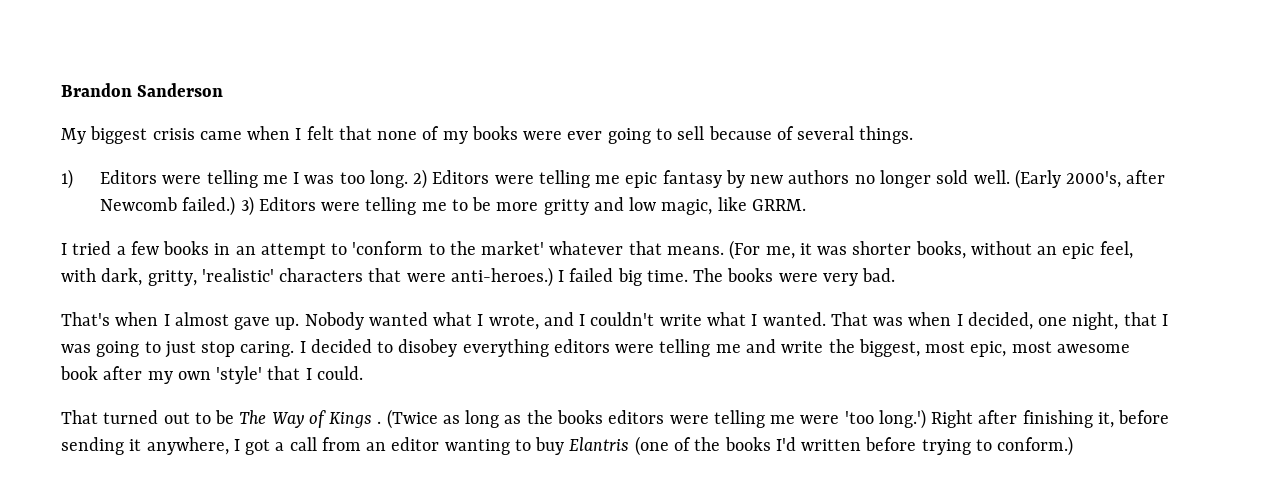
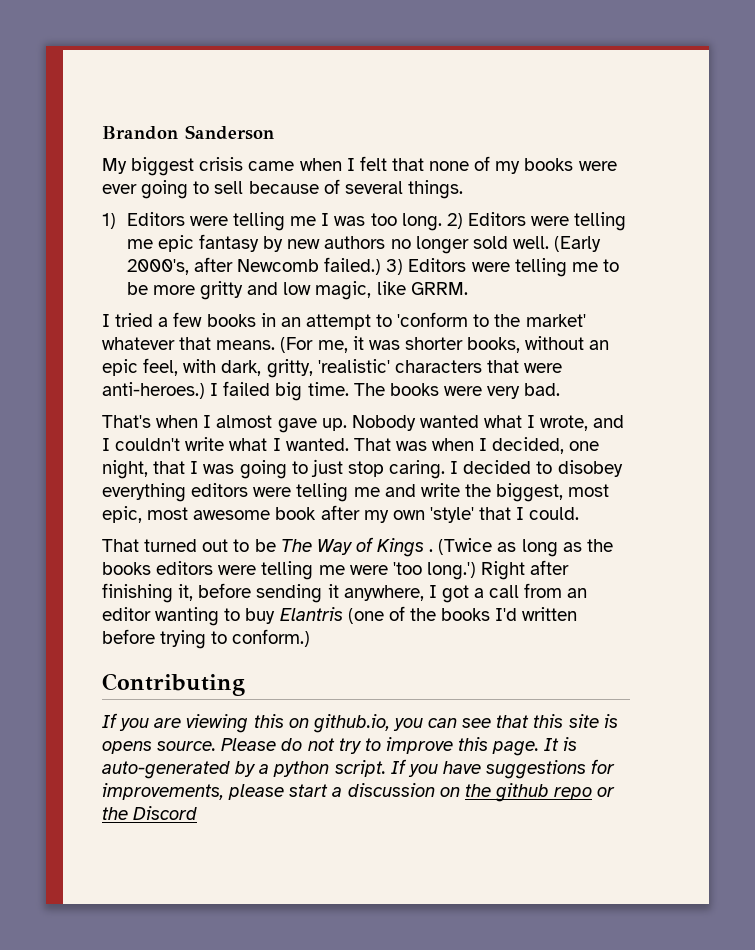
(1074, 446) none -> [102,673,245,696] [102,713,618,733] [102,737,578,756] [102,759,616,779] [102,783,616,802] [102,806,198,820] // Contributing // If you are viewing this on github.io, you can see that this site is opens source. Please do not try to improve this page. It is auto-generated by a python script. If you have suggestions for improvements, please start a discussion on the github repo or the Discord

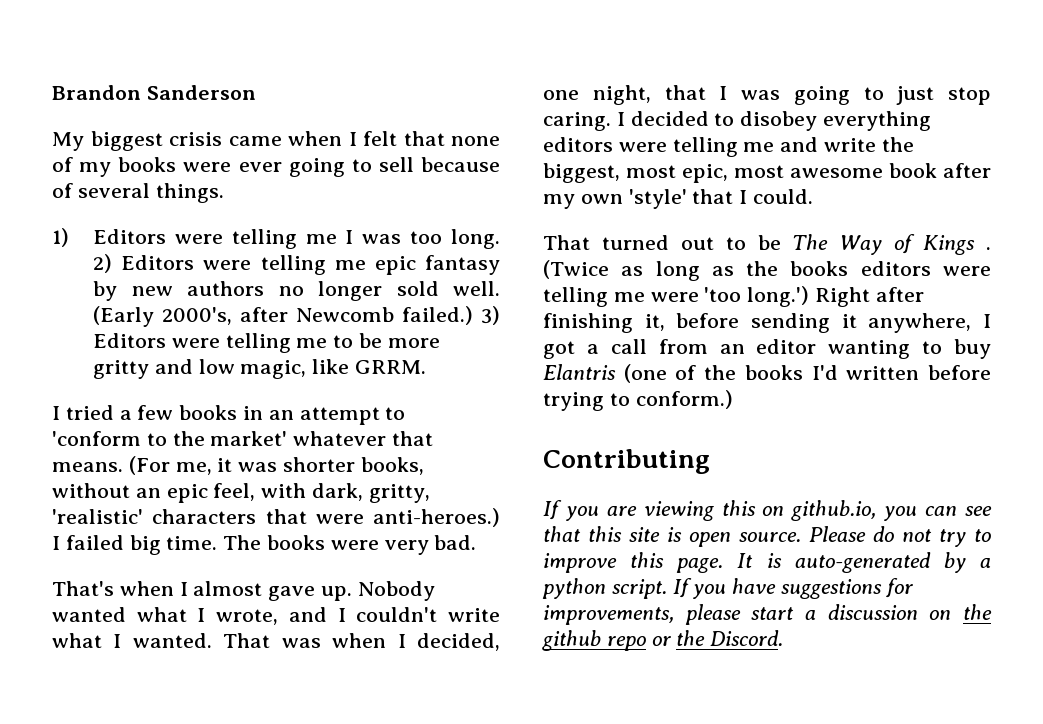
[102,741,152,754] opens -> [689,532,731,547] open
[133,806,198,820] Discord -> [710,630,784,646] Discord.

